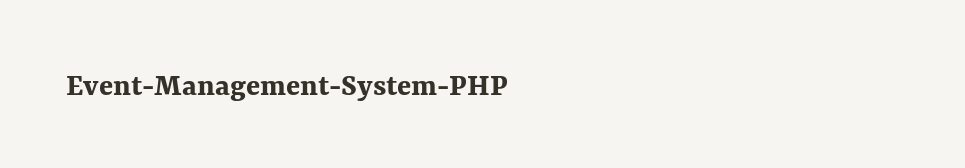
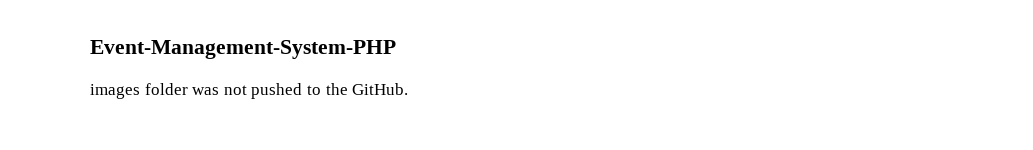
(508, 88) none -> [90,83,409,99] // images folder was not pushed to the GitHub.

